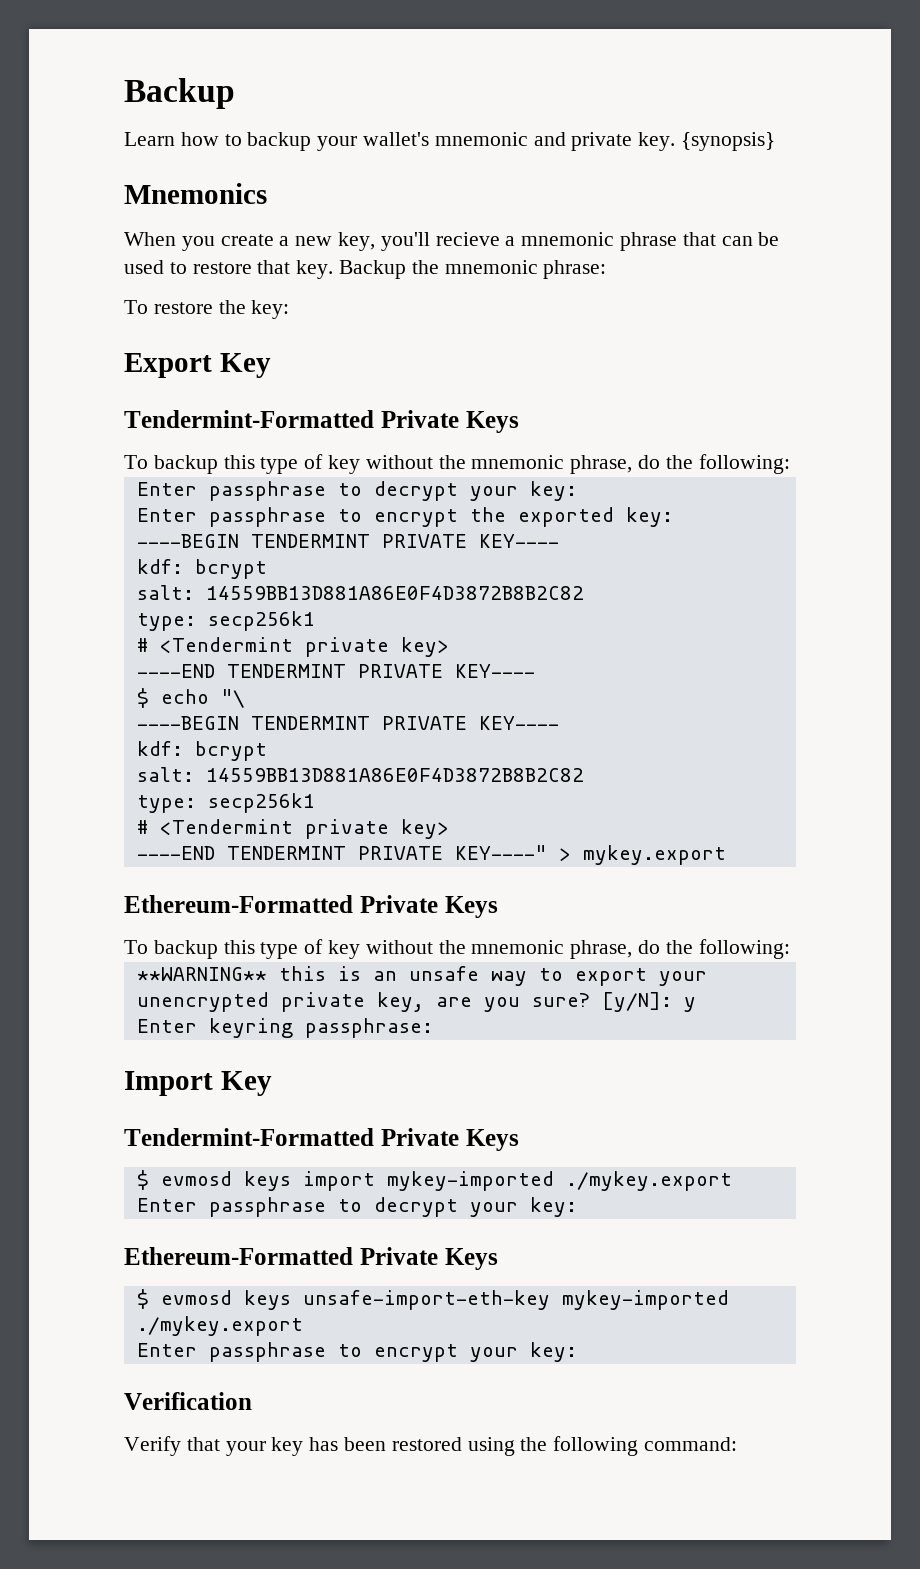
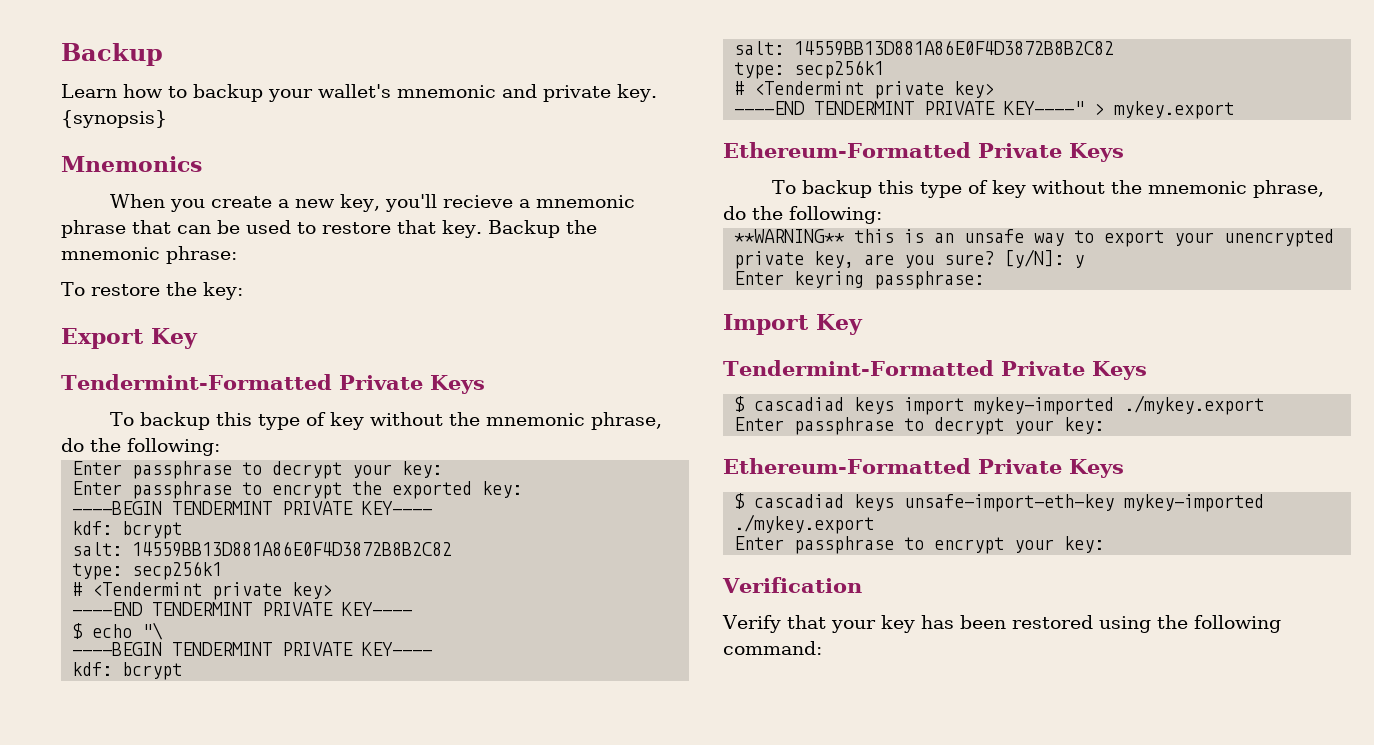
[160,1171,232,1186] evmosd -> [754,397,845,411] cascadiad
[160,1290,232,1305] evmosd -> [754,494,845,508] cascadiad

